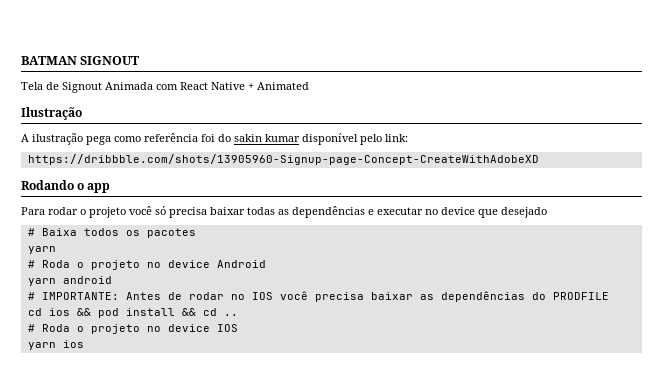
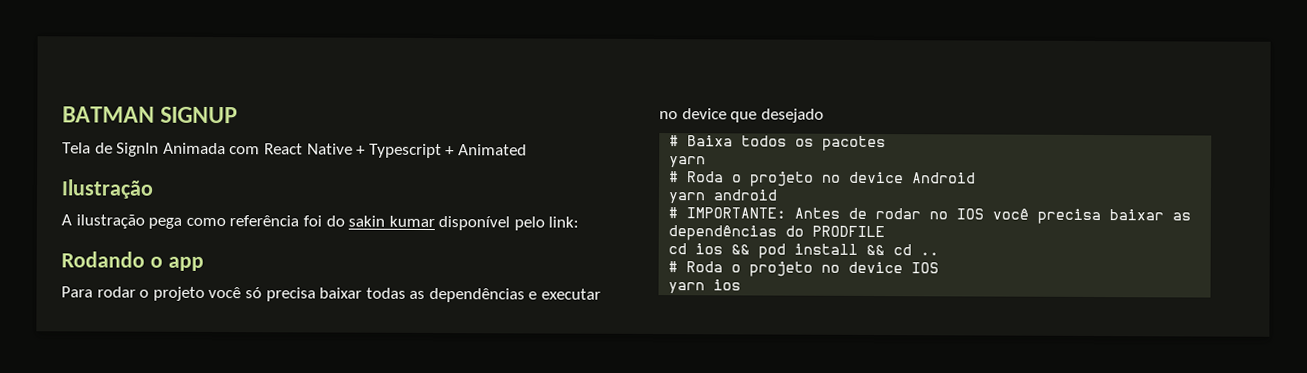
[80,56,141,65] SIGNOUT -> [160,106,239,124] SIGNUP
[62,82,102,93] Signout -> [116,142,160,157] SignIn
(254, 86) none -> [368,143,456,159] Typescript +
[27,154,539,165] // https://dribbble.com/shots/13905960-Signup-page-Concept-CreateWithAdobeXD -> (580, 222) none

